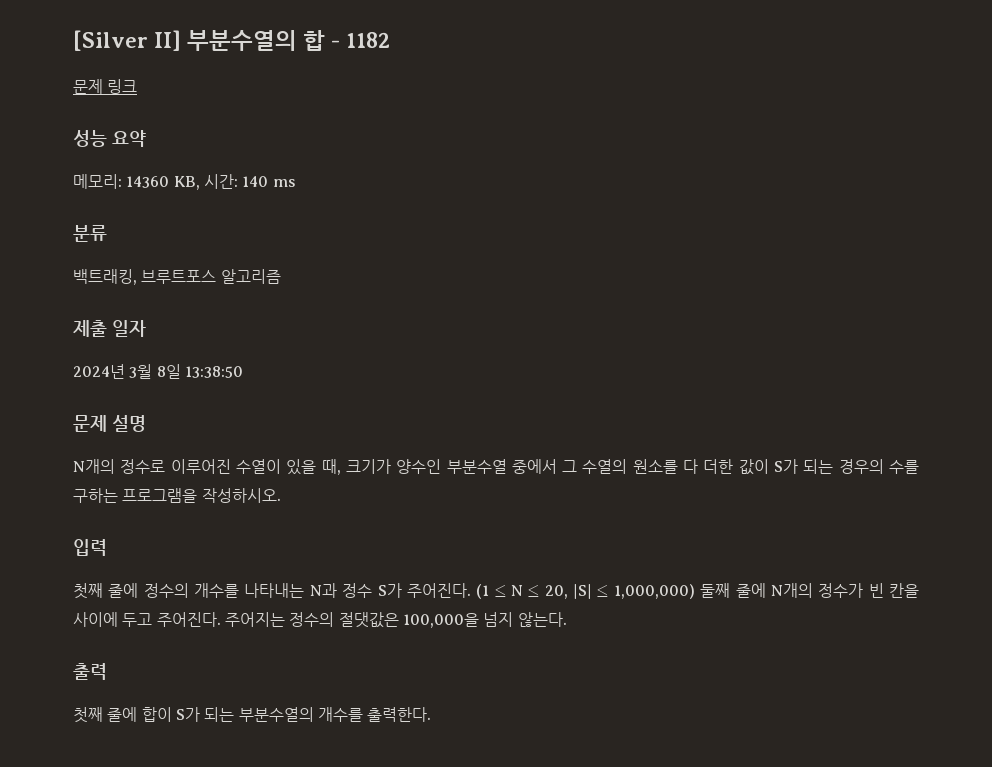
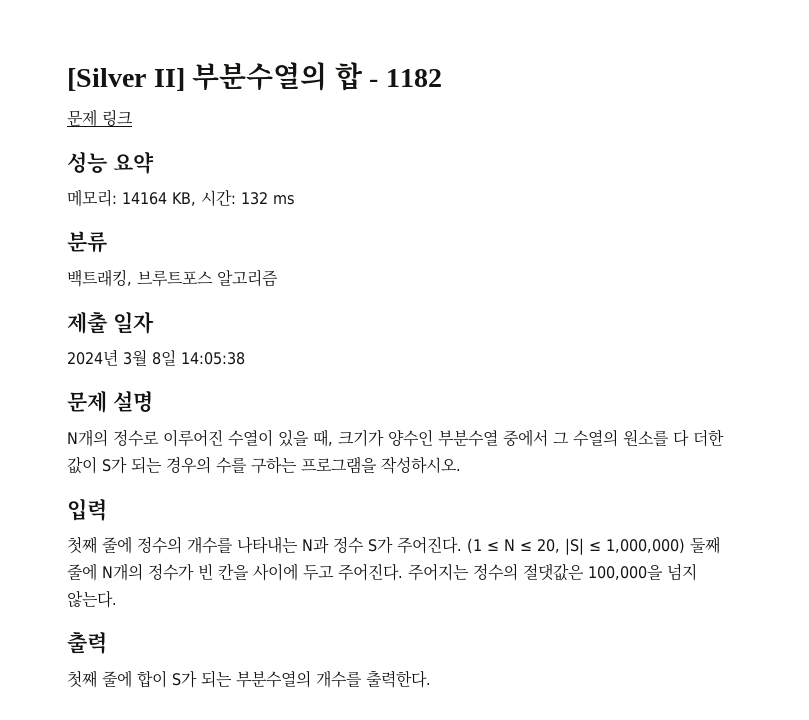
[126,176,170,188] 14360 -> [122,192,167,205] 14164
[242,176,269,187] 140 -> [241,192,268,205] 132
[184,366,243,378] 13:38:50 -> [181,352,245,365] 14:05:38

